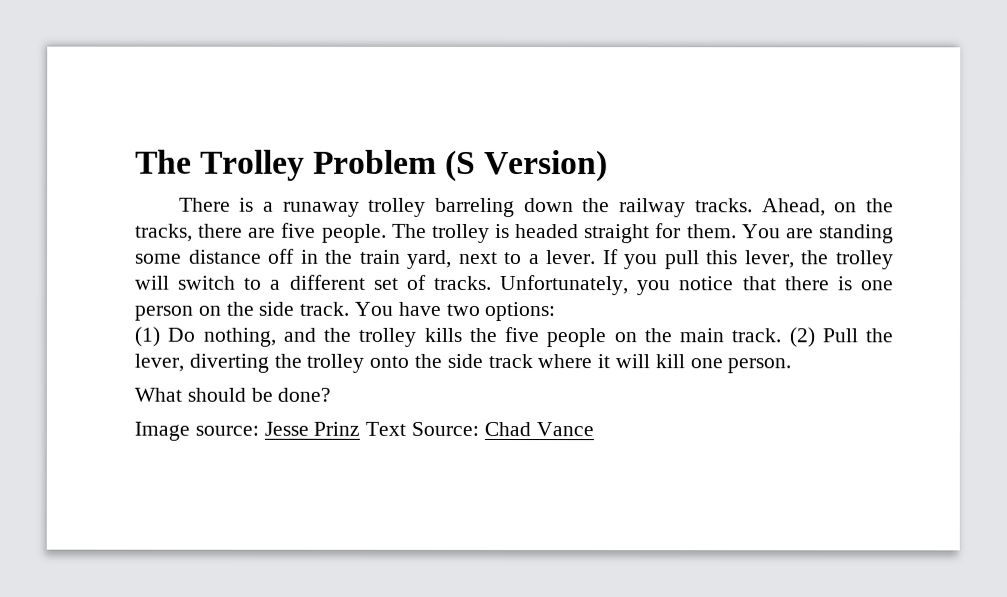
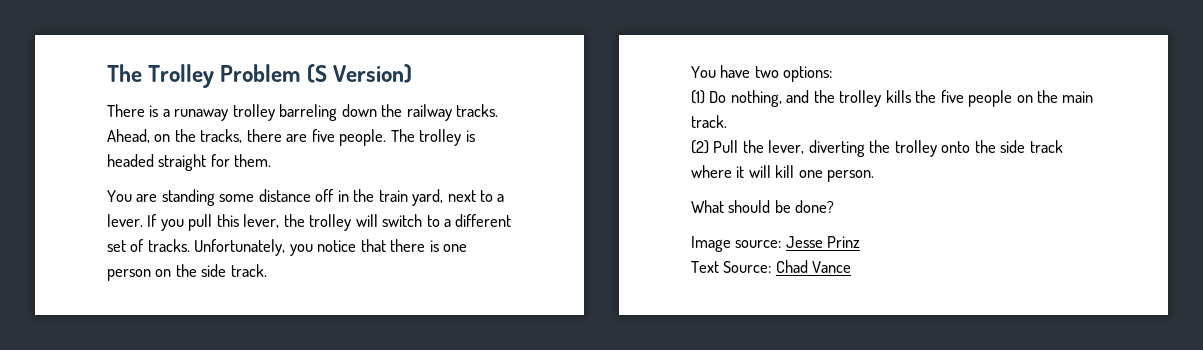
(737, 231) none -> (272, 160) //
(350, 308) none -> (267, 270) //
(782, 335) none -> (727, 121) //
(361, 428) none -> (861, 242) //

